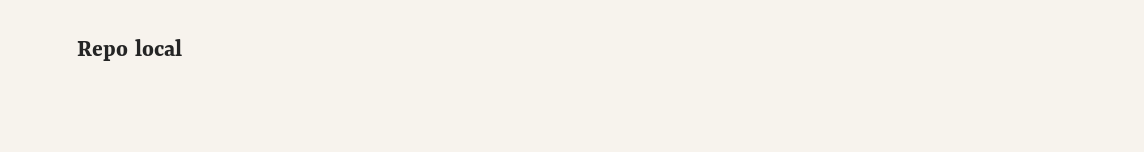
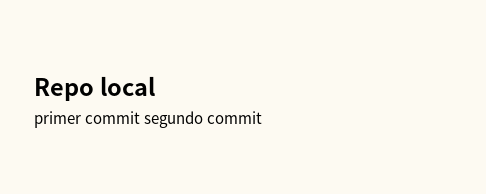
(182, 47) none -> [34,111,263,128] // primer commit segundo commit

